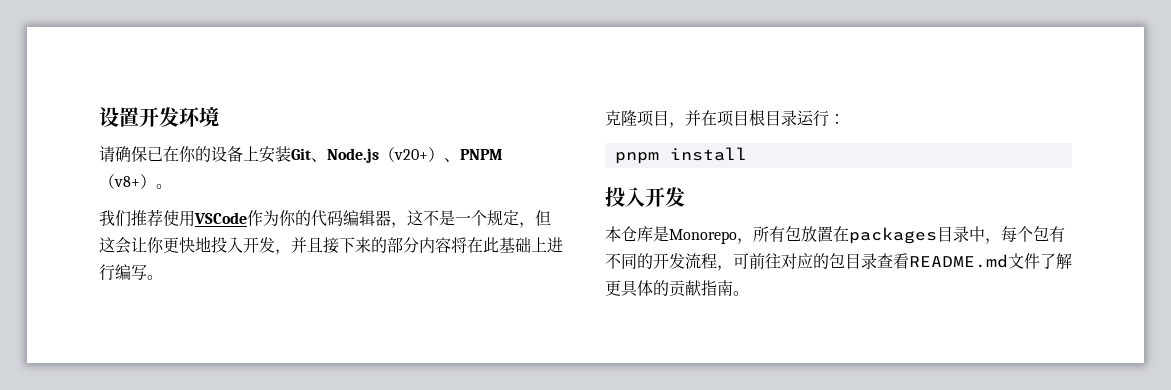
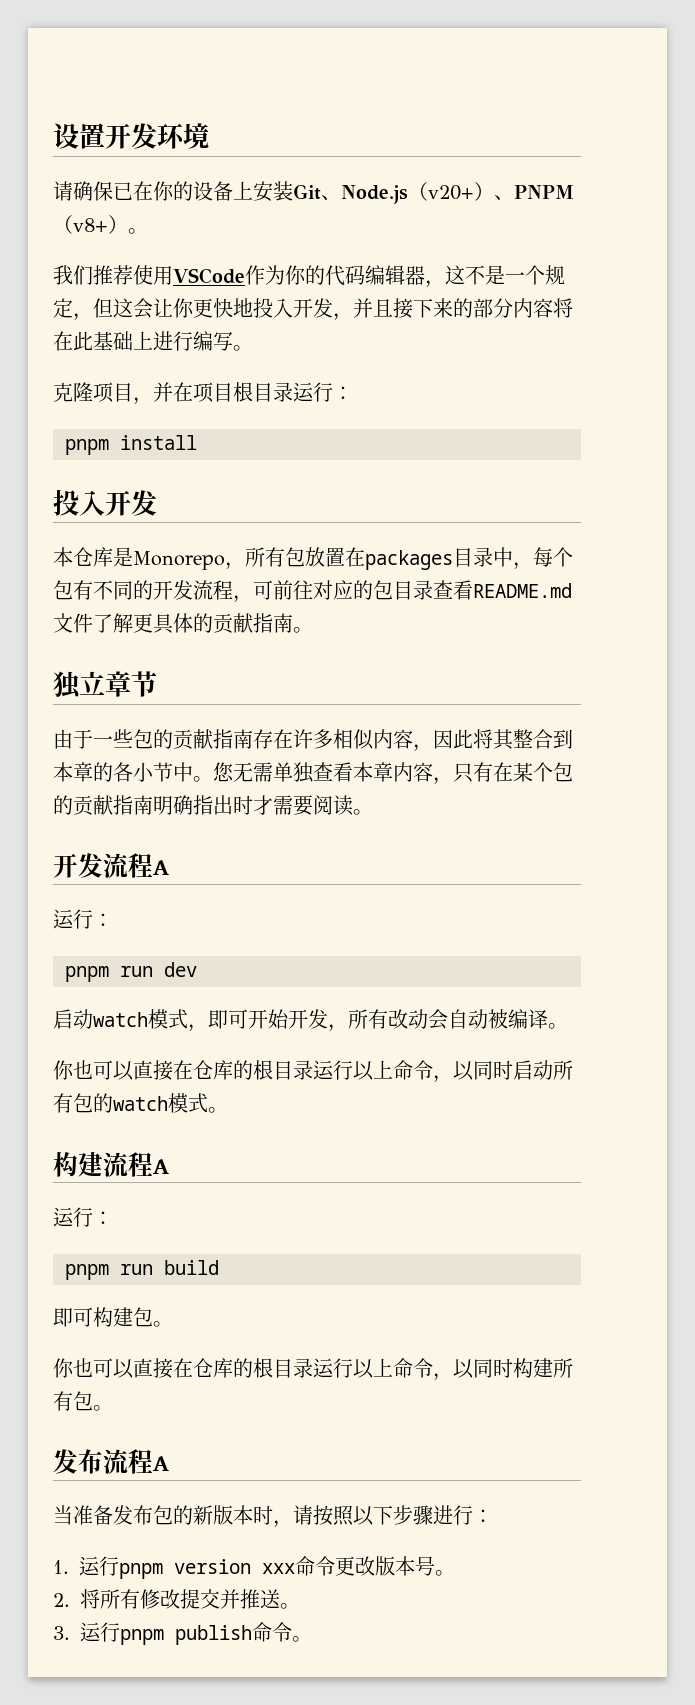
(749, 293) none -> [53,671,157,699] [53,729,573,752] [53,762,573,785] [53,795,373,816] [53,853,169,878] [53,909,113,929] [65,962,197,982] [53,1009,568,1032] [53,1060,573,1083] [53,1093,228,1113] [53,1151,169,1177] [53,1207,113,1227] [65,1260,219,1280] [53,1307,173,1327] [53,1358,573,1381] [53,1391,113,1411] [53,1449,169,1474] [53,1505,493,1528] [53,1556,455,1579] [53,1589,300,1609] [53,1622,312,1645] // 独立章节 // 由于一些包的贡献指南存在许多相似内容，因此将其整合到本章的各小节中。您无需单独查看本章内容，只有在某个包的贡献指南明确指出时才需要阅读。 // 开发流程A // 运行： // pnpm run dev // 启动watch模式，即可开始开发，所有改动会自动被编译。 // 你也可以直接在仓库的根目录运行以上命令，以同时启动所有包的watch模式。 // 构建流程A // 运行： // pnpm run build // 即可构建包。 // 你也可以直接在仓库的根目录运行以上命令，以同时构建所有包。 // 发布流程A // 当准备发布包的新版本时，请按照以下步骤进行： // 1.运行pnpm version xxx命令更改版本号。 // 2.将所有修改提交并推送。 // 3.运行pnpm publish命令。

